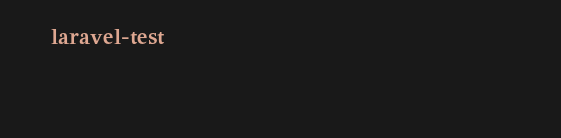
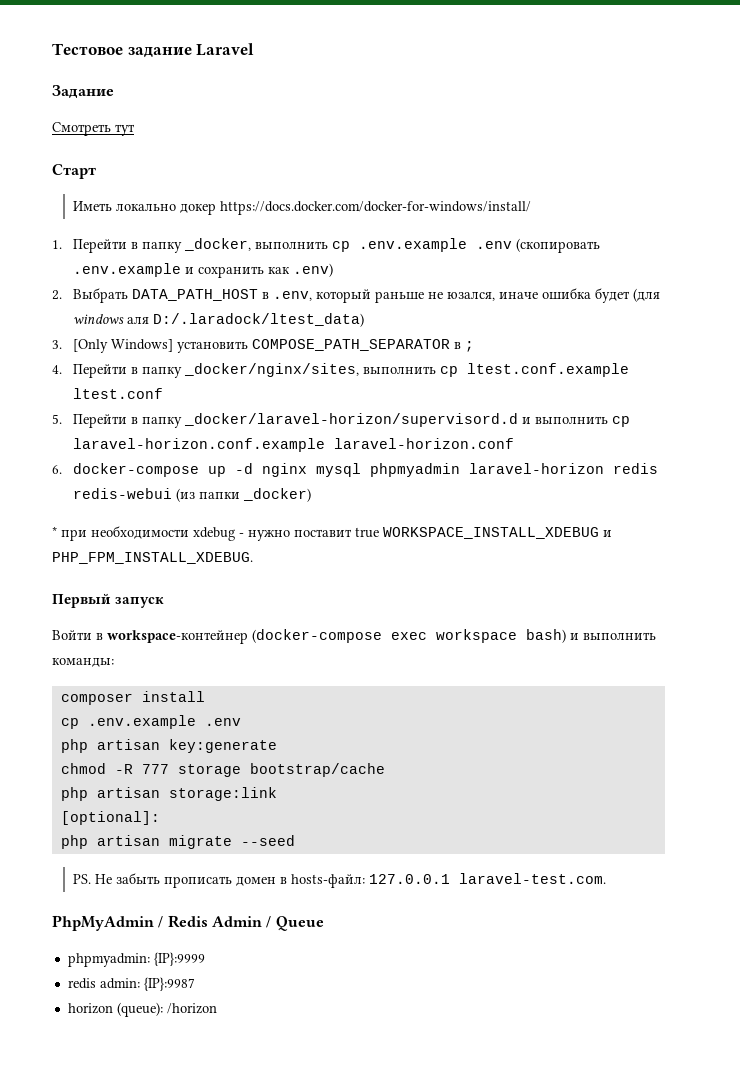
[51,29,165,45] laravel-test -> [52,43,255,58] [52,85,114,99] [52,122,135,136] [52,164,96,179] [73,201,532,215] [52,238,601,253] [73,263,334,278] [52,288,661,303] [73,313,365,327] [52,339,475,353] [52,363,630,378] [73,388,164,399] [52,413,631,428] [73,438,515,452] [52,463,659,477] [73,488,312,502] [52,526,612,541] [52,552,253,564] [52,593,165,608] [52,629,656,644] [52,658,114,667] [60,691,205,705] [60,715,241,729] [60,739,277,753] [60,763,385,777] [60,787,277,801] [60,811,160,825] [60,835,295,849] [73,873,607,888] [52,915,324,931] [67,952,205,967] [67,977,195,991] [67,1002,217,1017] Тестовое задание Laravel // Задание // Смотреть тут // Старт // Иметь локально докер https://docs.docker.com/docker-for-windows/install/ // 1. Перейти в папку _docker, выполнить cp .env.example .env (скопировать .env.example и сохранить как .env) // 2. Выбрать DATA_PATH_HOST в .env, который раньше не юзался, иначе ошибка будет (для windows аля D:/.laradock/ltest_data) // 3. [Only Windows] установить COMPOSE_PATH_SEPARATOR в ; // 4. Перейти в папку _docker/nginx/sites, выполнить cp ltest.conf.example ltest.conf // 5. Перейти в папку _docker/laravel-horizon/supervisord.d и выполнить cp laravel-horizon.conf.example laravel-horizon.conf // 6. docker-compose up -d nginx mysql phpmyadmin laravel-horizon redis redis-webui (из папки _docker) // * при необходимости xdebug - нужно поставит true WORKSPACE_INSTALL_XDEBUG и PHP_FPM_INSTALL_XDEBUG. // Первый запуск // Войти в workspace-контейнер (docker-compose exec workspace bash) и выполнить команды: // composer install // cp .env.example .env // php artisan key:generate // chmod -R 777 storage bootstrap/cache // php artisan storage:link // [optional]: // php artisan migrate --seed // PS. Не забыть прописать домен в hosts-файл: 127.0.0.1 laravel-test.com. // PhpMyAdmin / Redis Admin / Queue // phpmyadmin: {IP}:9999 // redis admin: {IP}:9987 // horizon (queue): /horizon

